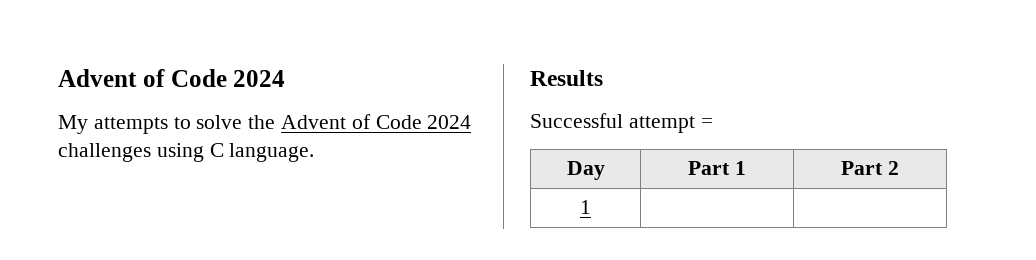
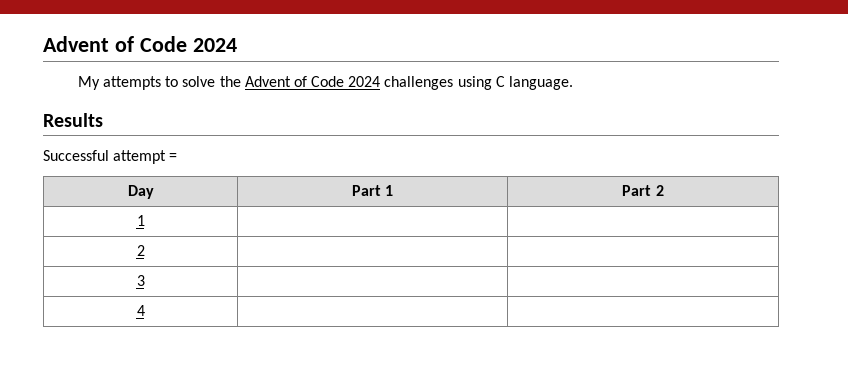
(591, 207) none -> [136,245,145,256] [136,275,145,286] [136,305,145,316] // 2 | | // 3 | | // 4 | |

